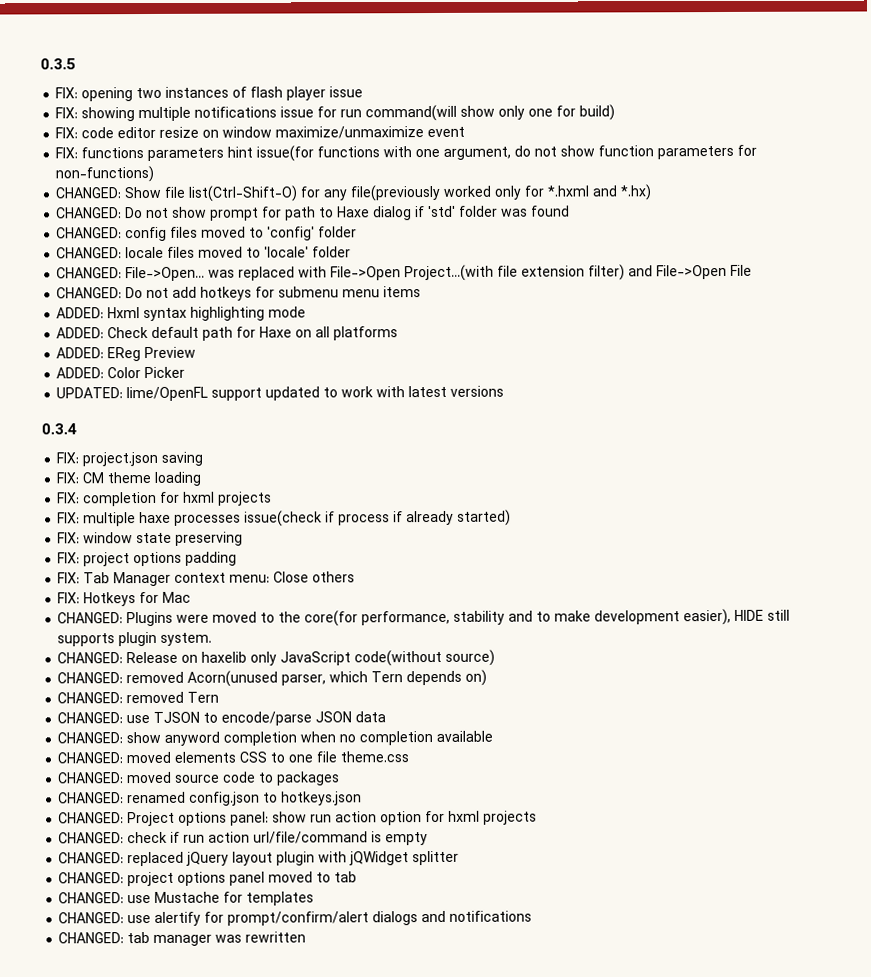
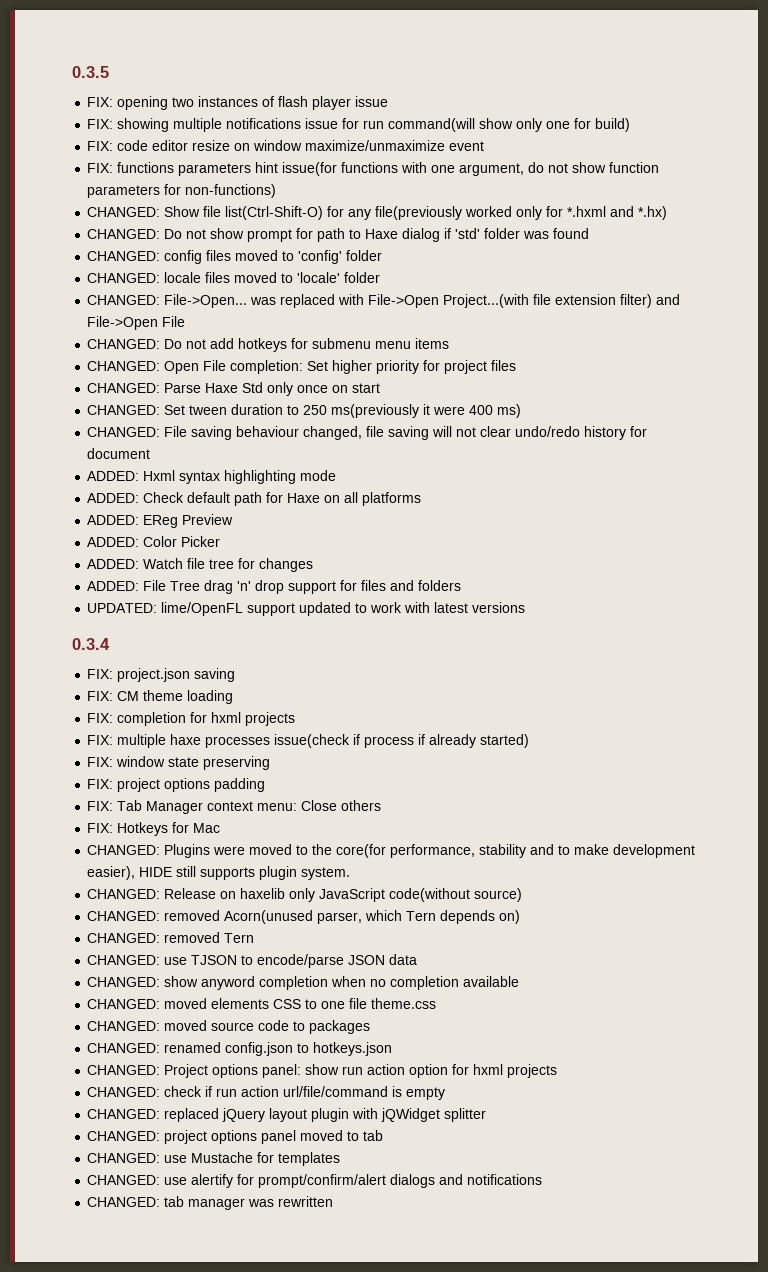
(422, 292) none -> [87,360,517,374] [87,382,381,396] [87,404,522,418] [87,426,648,440] [87,448,151,459] // CHANGED: Open File completion: Set higher priority for project files // CHANGED: Parse Haxe Std only once on start // CHANGED: Set tween duration to 250 ms(previously it were 400 ms) // CHANGED: File saving behaviour changed, file saving will not clear undo/redo history for document
(186, 372) none -> [87,558,314,572] [87,580,462,594] // ADDED: Watch file tree for changes // ADDED: File Tree drag 'n' drop support for files and folders

